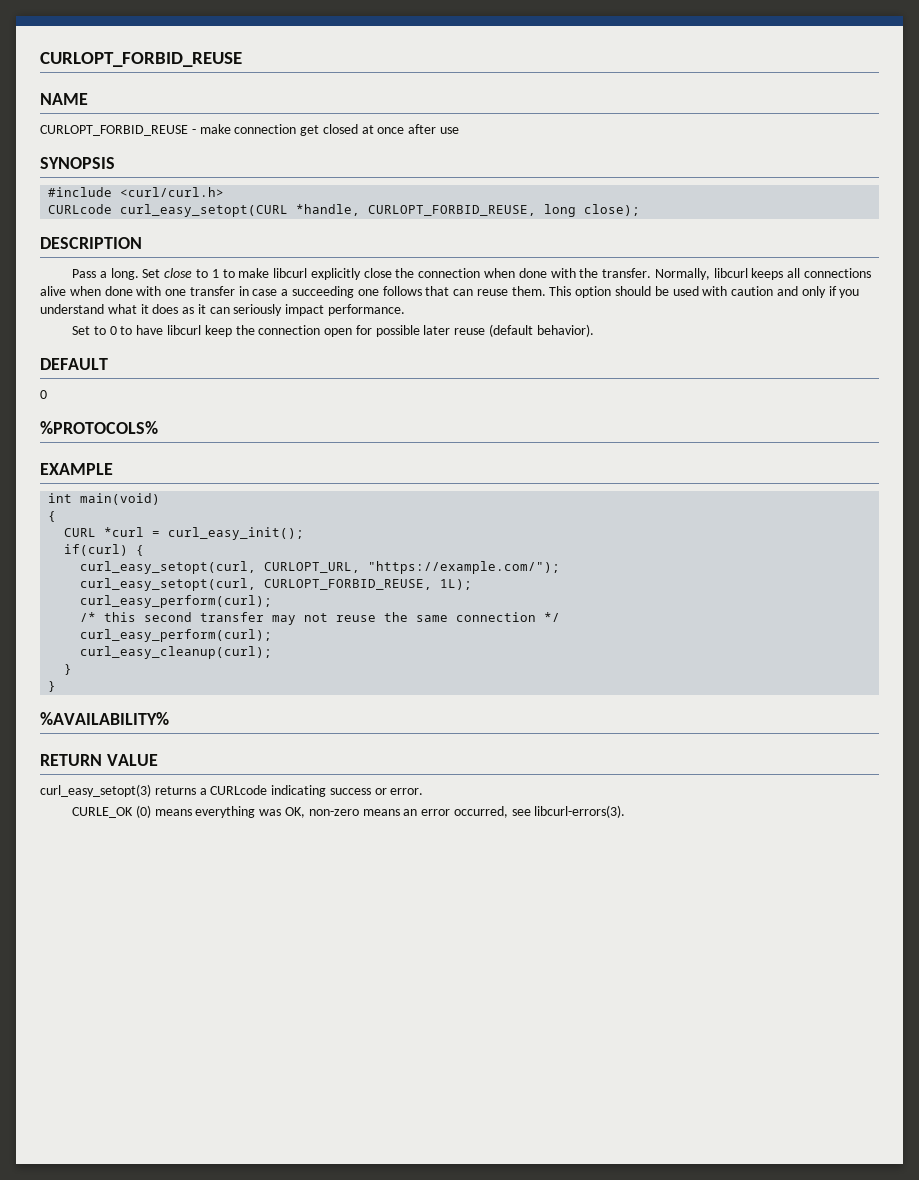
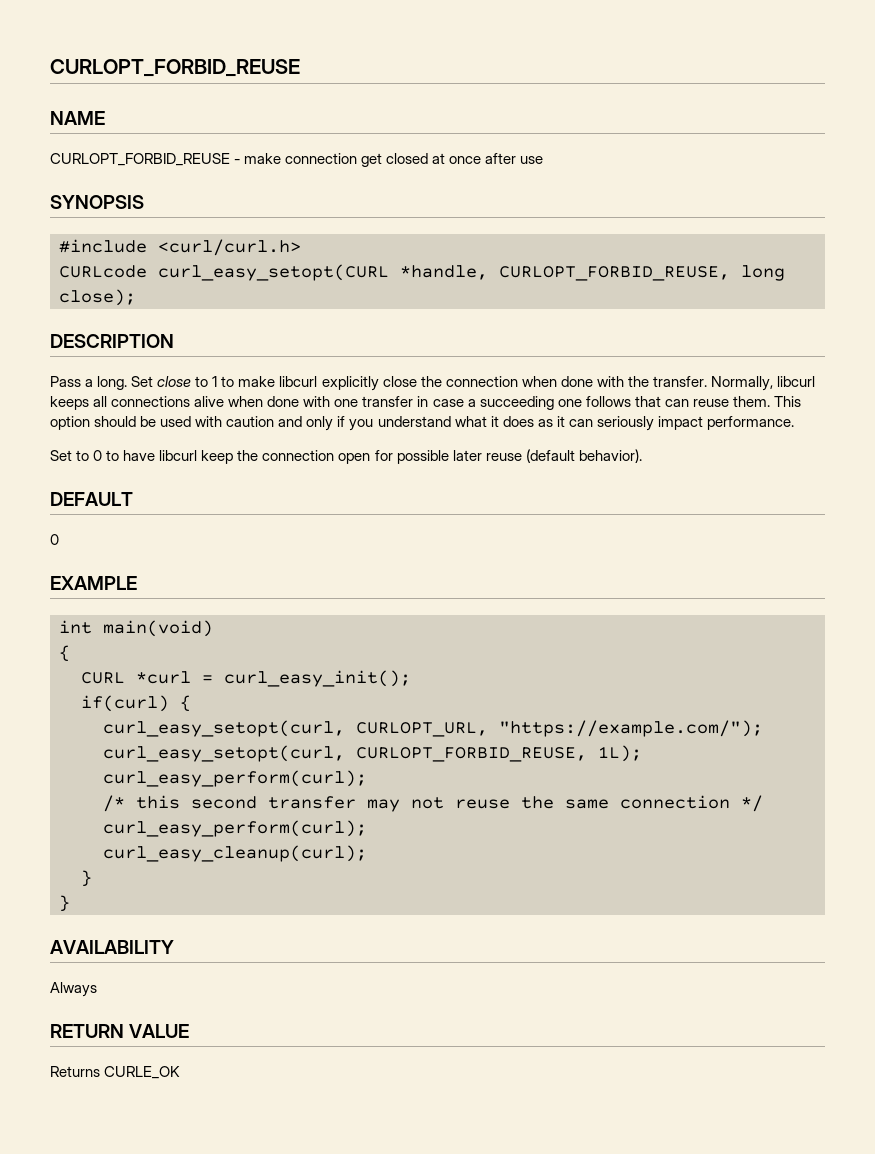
[40,421,158,434] // %PROTOCOLS% -> (59, 539) none
[40,712,169,725] %AVAILABILITY% -> [50,940,174,954] [50,982,97,997] AVAILABILITY // Always
[40,784,424,797] [72,805,626,818] curl_easy_setopt(3) returns a CURLcode indicating success or error. // CURLE_OK (0) means everything was OK, non-zero means an error occurred, see libcurl-errors(3). -> [50,1066,181,1079] Returns CURLE_OK

